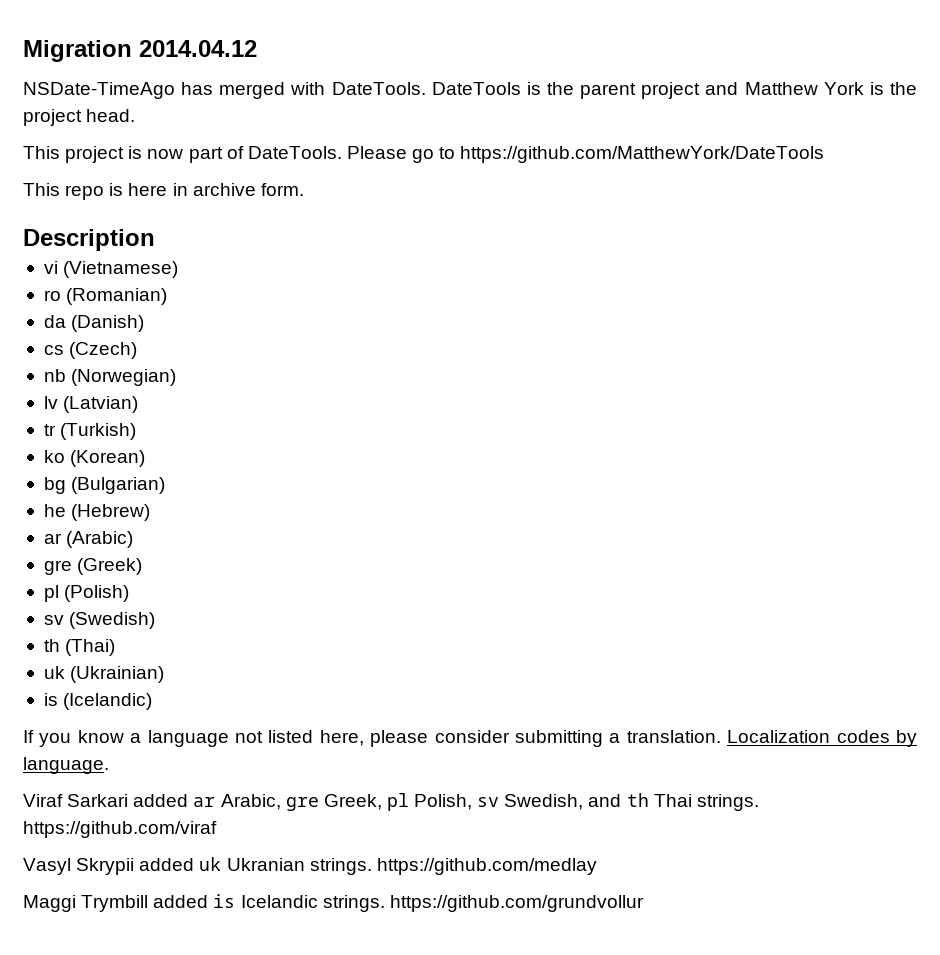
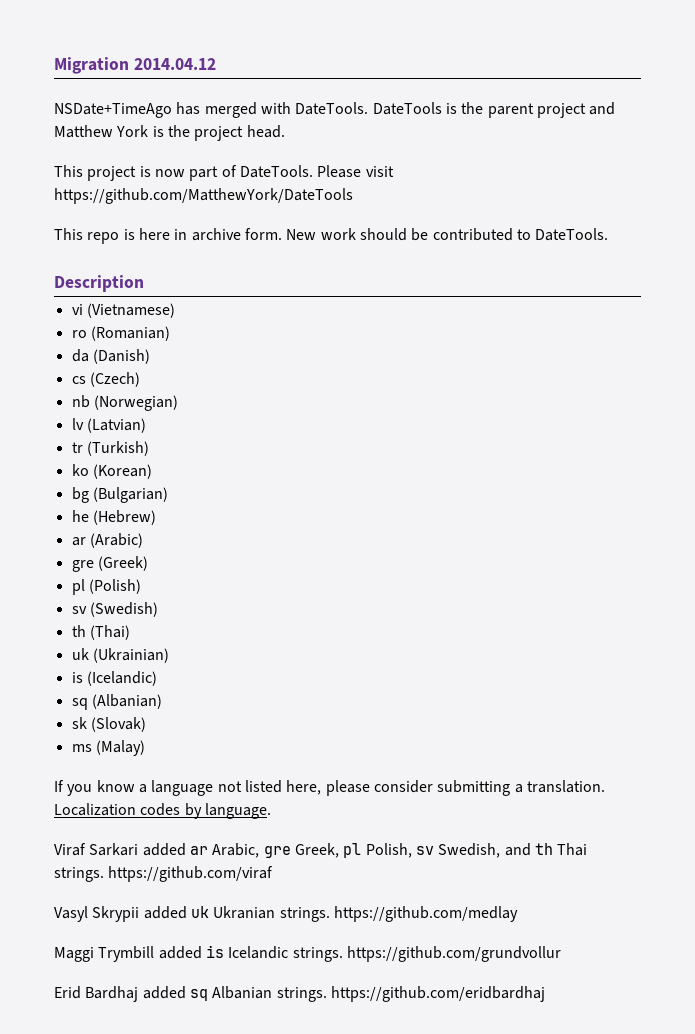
[23,82,175,99] NSDate-TimeAgo -> [54,103,172,118] NSDate+TimeAgo
[412,147,456,163] go to -> [365,166,394,177] visit
(304, 189) none -> [286,228,609,241] New work should be contributed to DateTools.
(153, 701) none -> [71,694,162,710] [71,717,146,732] [71,740,145,756] // sq (Albanian) // sk (Slovak) // ms (Malay)
(644, 903) none -> [54,986,545,1002] // Erid Bardhaj added sq Albanian strings. https://github.com/eridbardhaj

